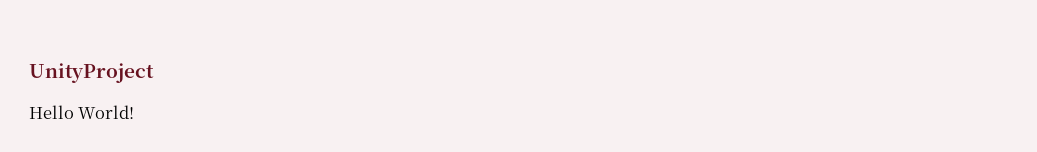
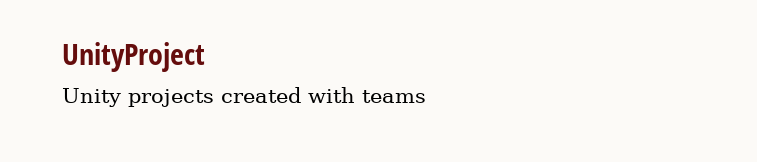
[29,105,135,119] Hello World! -> [62,87,426,107] Unity projects created with teams

